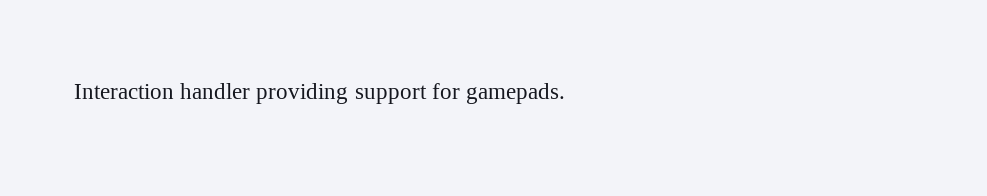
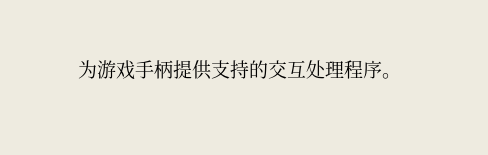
[74,83,566,104] Interaction handler providing support for gamepads. -> [78,60,401,80] 为游戏手柄提供支持的交互处理程序。

